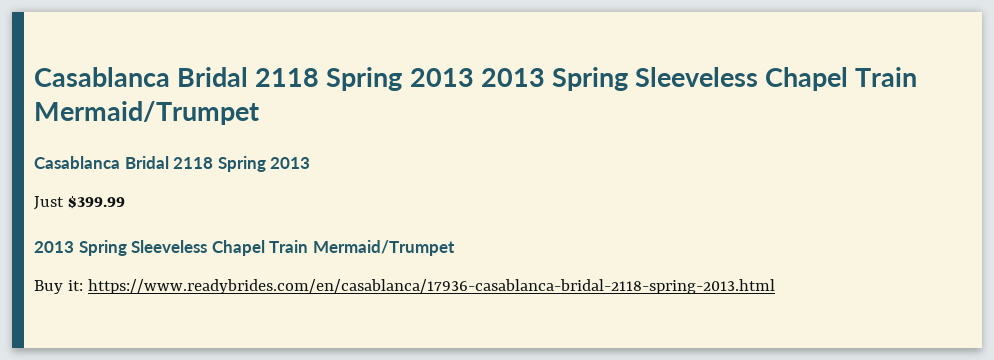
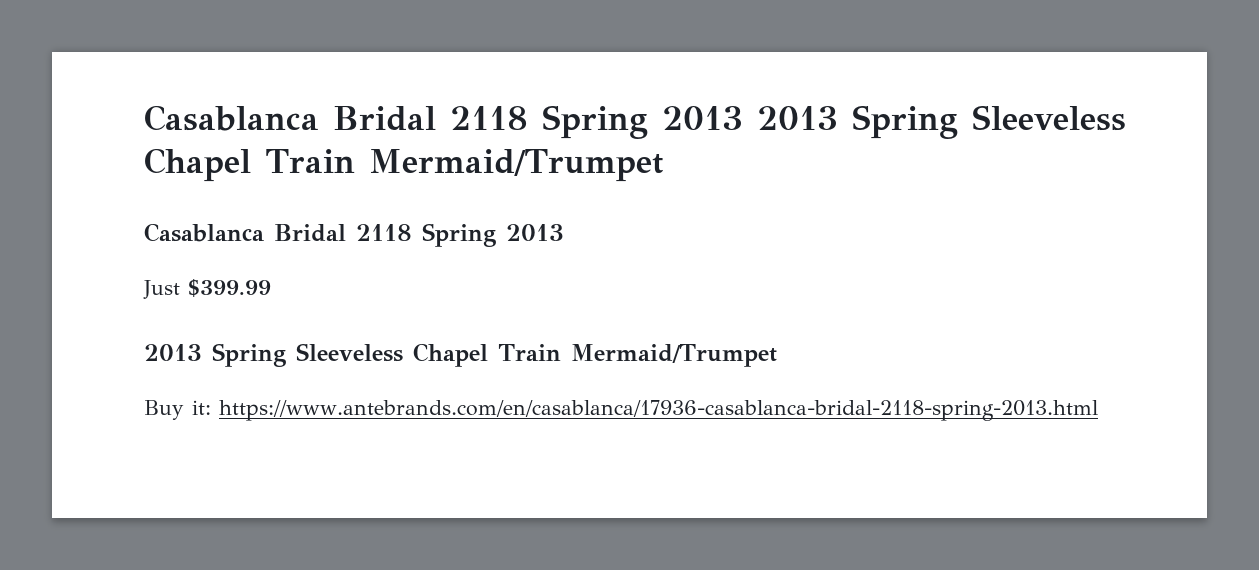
[87,279,775,294] https://www.readybrides.com/en/casablanca/17936-casablanca-bridal-2118-spring-2013.html -> [219,400,1098,421] https://www.antebrands.com/en/casablanca/17936-casablanca-bridal-2118-spring-2013.html

